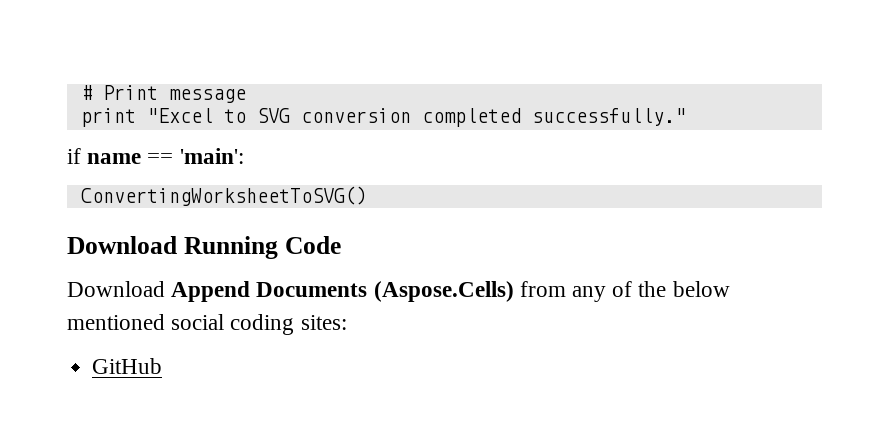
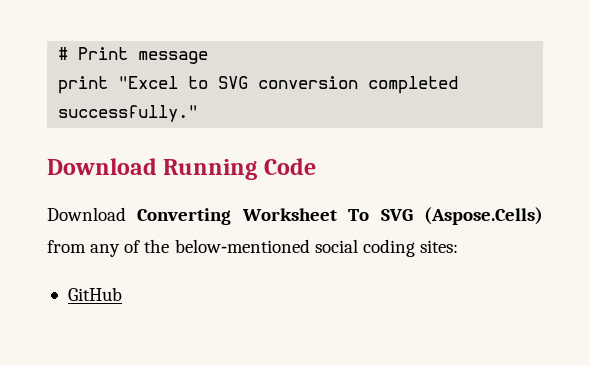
[67,148,244,164] [80,186,367,206] // if name == 'main': // ConvertingWorksheetToSVG() -> (199, 113) none
[171,281,368,302] Append Documents -> [137,208,413,225] Converting Worksheet To SVG
[672,281,730,297] [67,314,165,330] below mentioned -> [174,239,310,253] below‑mentioned

